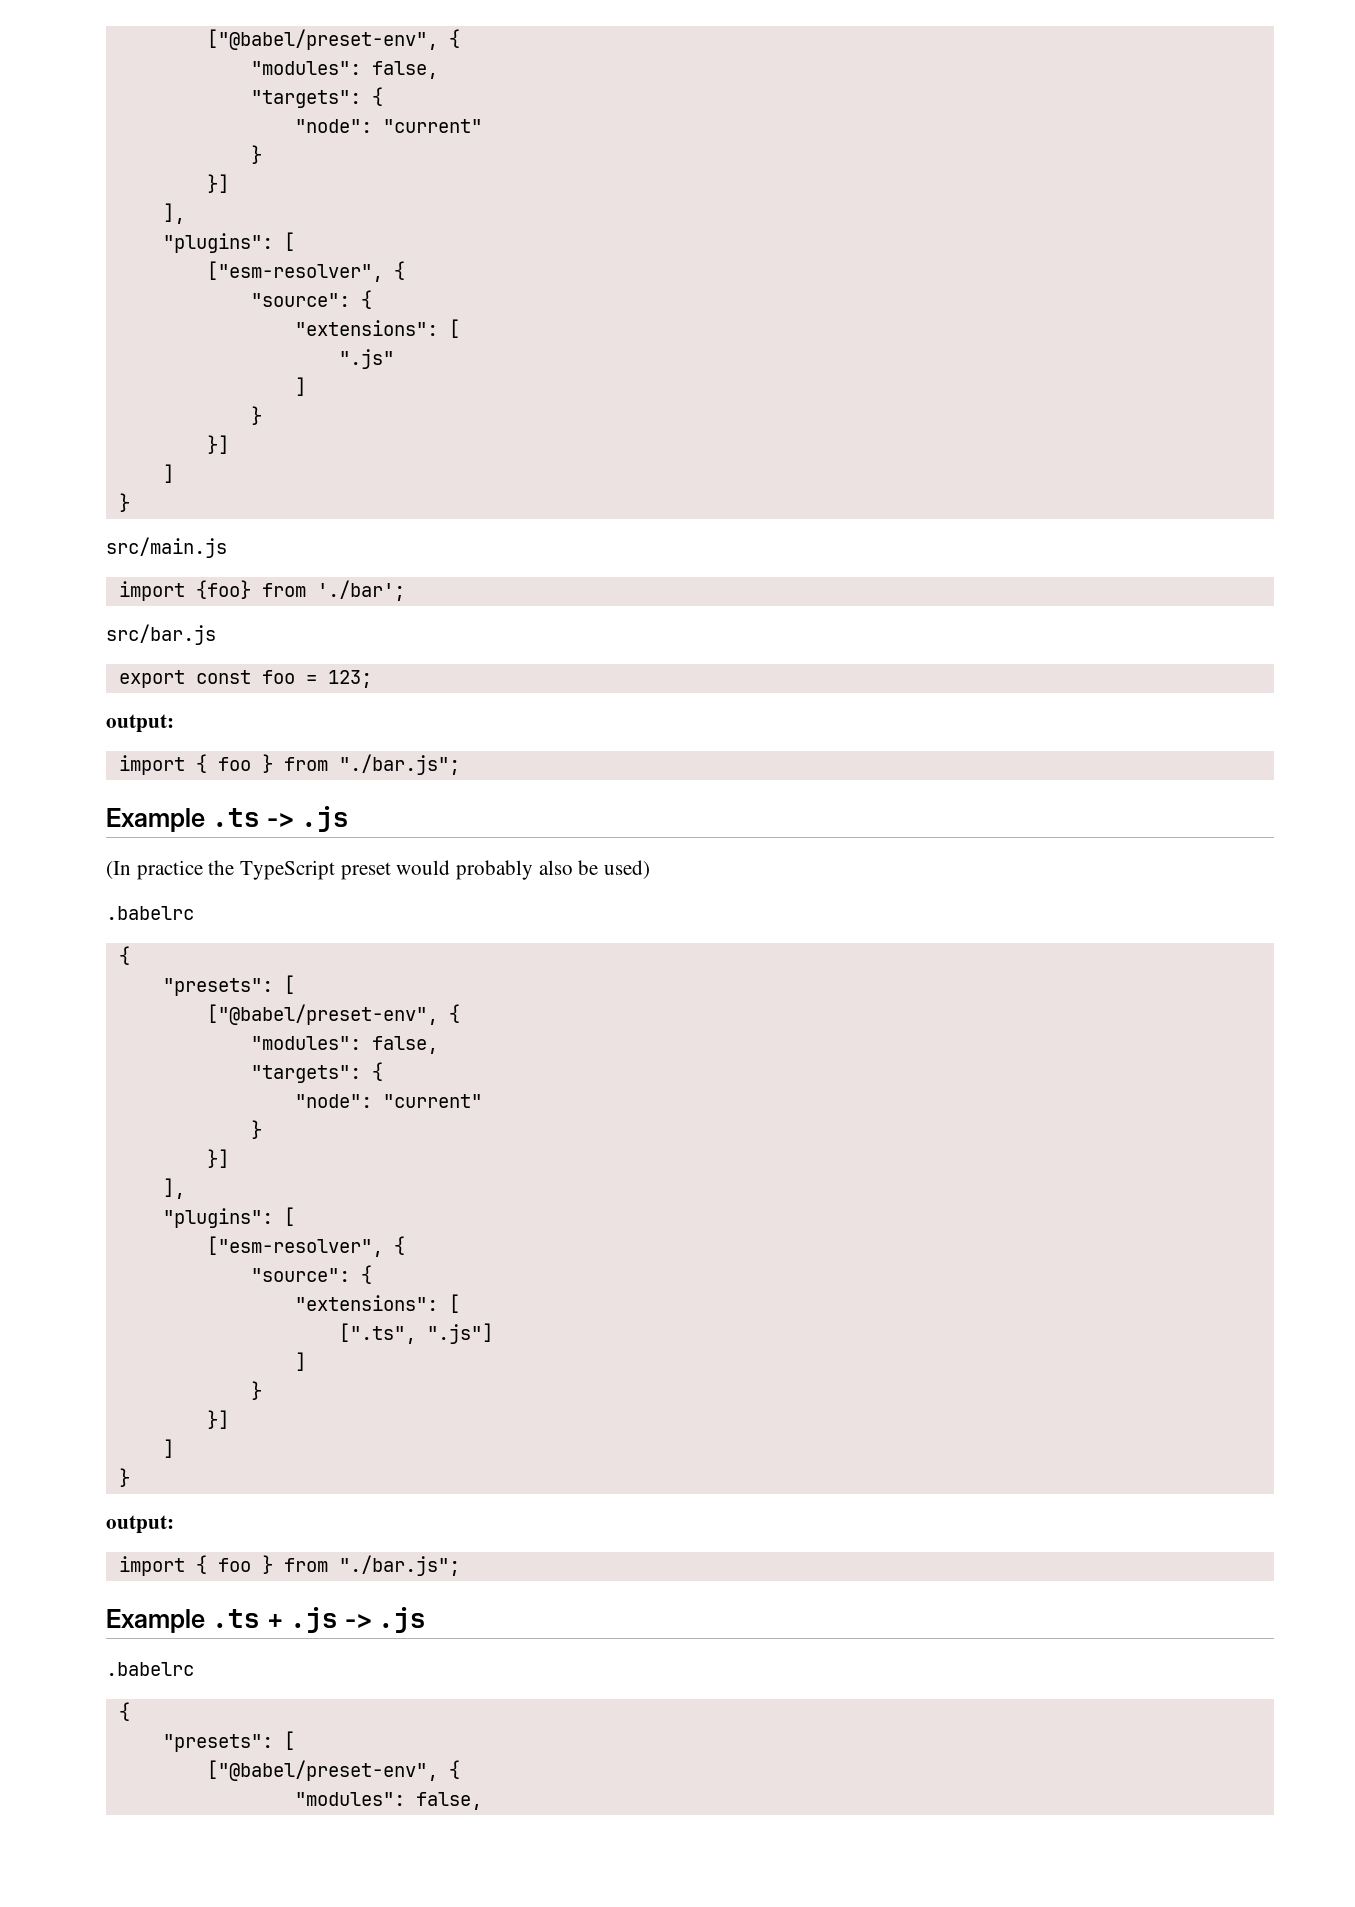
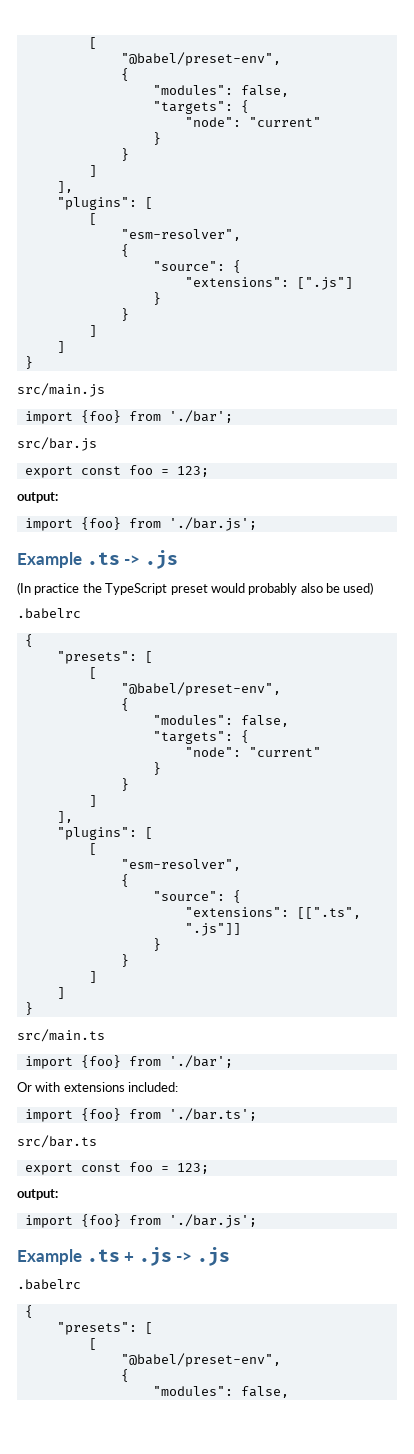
[206,29,460,50] [250,61,438,79] [250,87,383,108] [294,119,482,133] [250,145,262,164] [206,174,229,193] [162,203,185,224] [162,232,295,253] [206,261,405,282] [250,290,372,309] [294,319,460,338] [338,349,394,369] [294,377,306,396] [250,406,262,425] [206,435,229,454] ["@babel/preset-env", { // "modules": false, // "targets": { // "node": "current" // } // }] // ], // "plugins": [ // ["esm-resolver", { // "source": { // "extensions": [ // ".js" // ] // } // }] -> [88,37,97,49] [120,52,281,66] [120,68,129,81] [152,85,289,97] [152,100,249,114] [184,117,321,127] [152,132,161,145] [120,148,129,161] [88,165,97,177] [56,181,73,193] [56,197,153,210] [88,213,97,225] [120,229,241,241] [120,244,129,257] [152,260,241,273] [184,277,353,290] [152,292,161,305] [120,308,129,321] [88,325,97,337] [ // "@babel/preset-env", // { // "modules": false, // "targets": { // "node": "current" // } // } // ] // ], // "plugins": [ // [ // "esm-resolver", // { // "source": { // "extensions": [".js"] // } // } // ]
[195,754,460,775] { foo } from "./bar.js"; -> [80,517,257,531] {foo} from './bar.js';
[206,1004,460,1025] [250,1036,438,1054] [250,1062,383,1083] [294,1094,482,1108] [250,1120,262,1139] [206,1149,229,1168] [162,1178,185,1199] [162,1207,295,1228] [206,1236,405,1257] [250,1265,372,1284] [294,1294,460,1313] [338,1323,493,1344] [294,1352,306,1371] [250,1381,262,1400] [206,1410,229,1429] [162,1439,174,1458] [118,1468,130,1487] [106,1515,174,1534] [118,1555,460,1576] ["@babel/preset-env", { // "modules": false, // "targets": { // "node": "current" // } // }] // ], // "plugins": [ // ["esm-resolver", { // "source": { // "extensions": [ // [".ts", ".js"] // ] // } // }] // ] // } // output: // import { foo } from "./bar.js"; -> [88,667,97,679] [120,682,281,696] [120,698,129,711] [152,715,289,727] [152,730,249,744] [184,747,321,757] [152,762,161,775] [120,778,129,791] [88,795,97,807] [56,811,73,823] [56,827,153,840] [88,843,97,855] [120,859,241,871] [120,874,129,887] [152,890,241,903] [184,907,361,919] [184,923,241,936] [152,938,161,951] [120,954,129,967] [88,971,97,983] [56,987,65,999] [24,1002,33,1015] [17,1029,105,1042] [24,1055,233,1069] [17,1082,179,1092] [24,1108,257,1122] [17,1135,97,1148] [24,1162,209,1175] [17,1189,58,1200] [24,1214,257,1228] [ // "@babel/preset-env", // { // "modules": false, // "targets": { // "node": "current" // } // } // ] // ], // "plugins": [ // [ // "esm-resolver", // { // "source": { // "extensions": [[".ts", ".js"]] // } // } // ] // ] // } // src/main.ts // import {foo} from './bar'; // Or with extensions included: // import {foo} from './bar.ts'; // src/bar.ts // export const foo = 123; // output: // import {foo} from './bar.js';
[206,1760,438,1781] ["@babel/preset-env", -> [88,1338,97,1350] [120,1353,281,1367] [ // "@babel/preset-env", //

